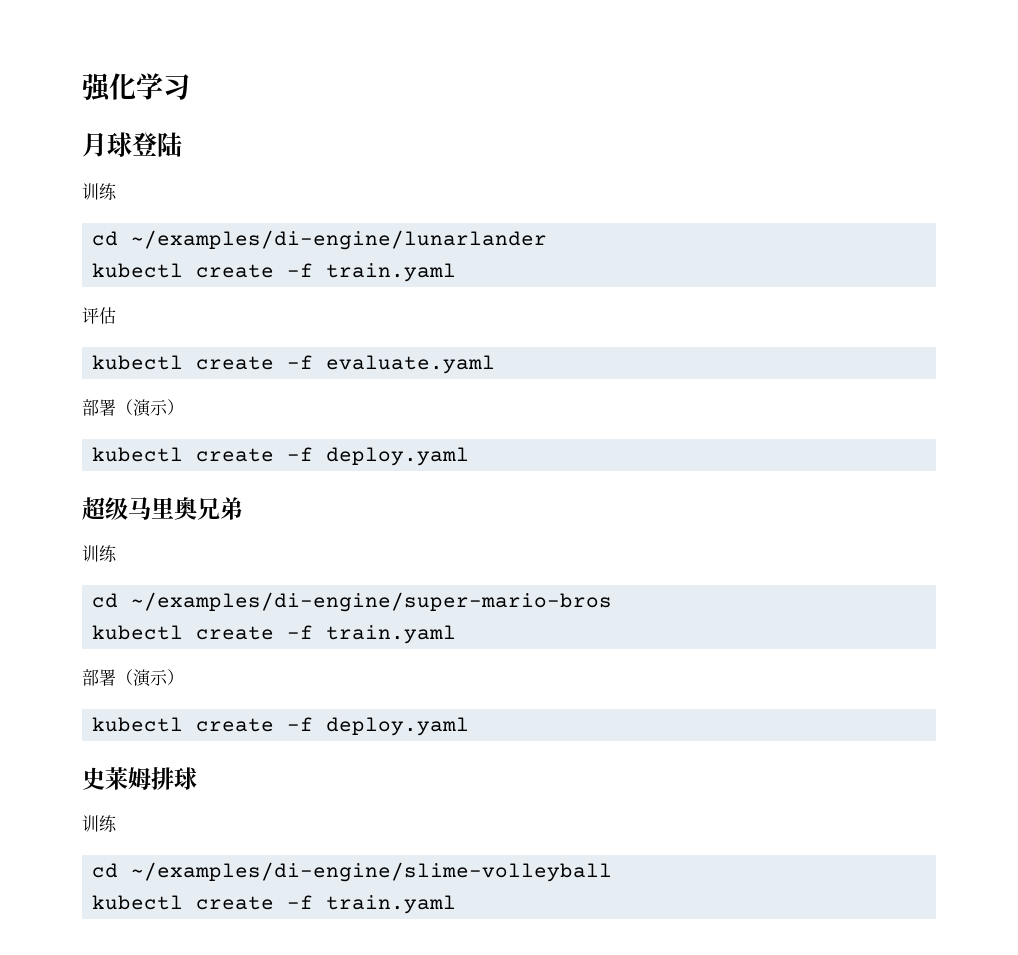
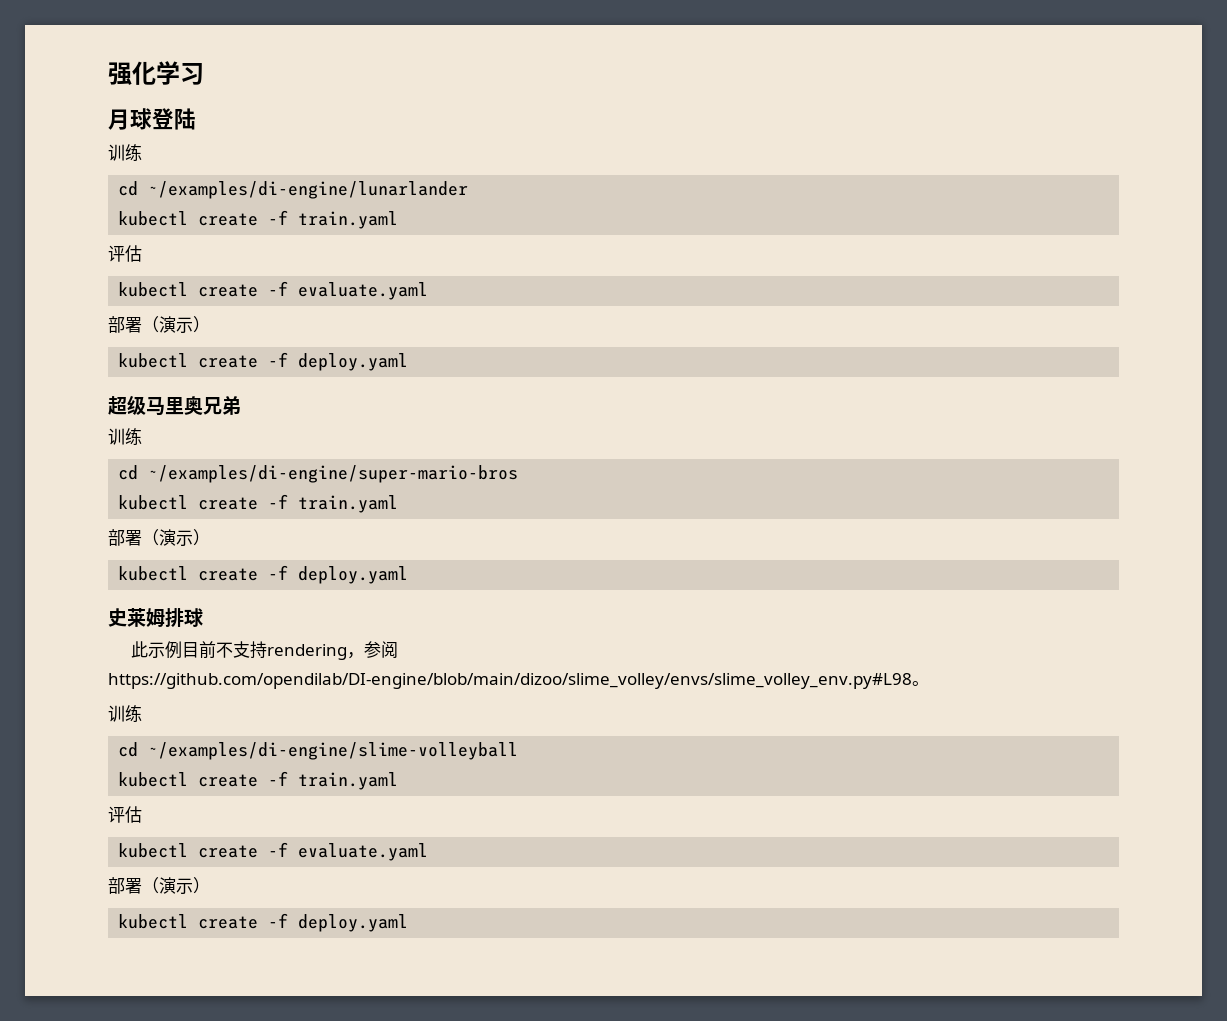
(197, 778) none -> [131,641,399,660] [108,673,929,689] // 此示例目前不支持rendering，参阅https://github.com/opendilab/DI-engine/blob/main/dizoo/slime_volley/envs/slime_volley_env.py#L98。
(457, 904) none -> [108,806,142,823] [118,842,429,861] [108,877,210,894] [118,913,409,932] // 评估 // kubectl create -f evaluate.yaml // 部署（演示） // kubectl create -f deploy.yaml

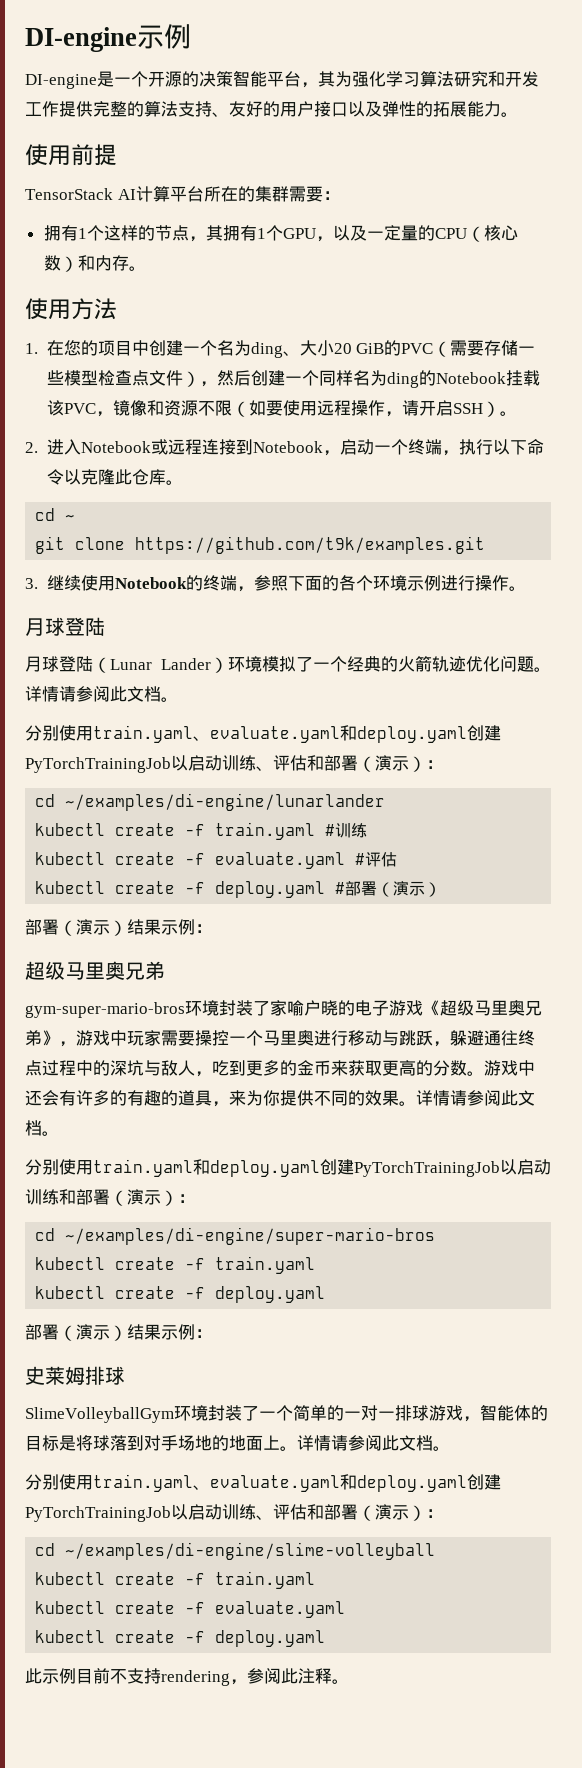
[108,61,204,85] [108,108,196,130] [108,144,142,161] 强化学习 // 月球登陆 // 训练 -> [25,24,191,52] [25,70,539,89] [25,101,518,117] [25,144,117,166] [25,186,340,202] [43,225,518,242] [43,255,146,272] [25,298,117,320] [25,340,536,358] [46,370,540,388] [46,400,517,417] [25,439,544,456] [46,469,183,485] [35,508,76,521] [35,536,486,554] [25,575,526,592] [25,617,105,636] [25,656,551,673] [25,686,178,702] [25,725,501,743] [25,755,443,773] DI-engine示例 // DI-engine是一个开源的决策智能平台，其为强化学习算法研究和开发工作提供完整的算法支持、友好的用户接口以及弹性的拓展能力。 // 使用前提 // TensorStack AI计算平台所在的集群需要： // 拥有1个这样的节点，其拥有1个GPU，以及一定量的CPU（核心数）和内存。 // 使用方法 // 1.在您的项目中创建一个名为ding、大小20 GiB的PVC（需要存储一些模型检查点文件），然后创建一个同样名为ding的Notebook挂载该PVC，镜像和资源不限（如要使用远程操作，请开启SSH）。 // 2.进入Notebook或远程连接到Notebook，启动一个终端，执行以下命令以克隆此仓库。 // cd ~ // git clone https://github.com/t9k/examples.git // 3.继续使用Notebook的终端，参照下面的各个环境示例进行操作。 // 月球登陆 // 月球登陆（Lunar Lander）环境模拟了一个经典的火箭轨迹优化问题。详情请参阅此文档。 // 分别使用train.yaml、evaluate.yaml和deploy.yaml创建PyTorchTrainingJob以启动训练、评估和部署（演示）：
[108,245,142,262] [118,281,429,300] [108,316,210,333] [118,352,409,371] // 评估 // kubectl create -f evaluate.yaml // 部署（演示） // kubectl create -f deploy.yaml -> [325,823,368,838] [35,852,398,869] [35,881,442,898] [25,919,212,936] #训练 // kubectl create -f evaluate.yaml #评估 // kubectl create -f deploy.yaml #部署（演示） // 部署（演示）结果示例：
[108,428,142,445] 训练 -> [25,1000,542,1018] [25,1030,535,1047] [25,1060,535,1077] [25,1090,535,1107] [25,1120,59,1136] [25,1159,551,1177] [25,1189,195,1206] gym-super-mario-bros环境封装了家喻户晓的电子游戏《超级马里奥兄弟》，游戏中玩家需要操控一个马里奥进行移动与跳跃，躲避通往终点过程中的深坑与敌人，吃到更多的金币来获取更高的分数。游戏中还会有许多的有趣的道具，来为你提供不同的效果。详情请参阅此文档。 // 分别使用train.yaml和deploy.yaml创建PyTorchTrainingJob以启动训练和部署（演示）：
[108,529,210,546] [118,565,409,584] // 部署（演示） // kubectl create -f deploy.yaml -> [35,1286,326,1303] [25,1324,212,1341] // kubectl create -f deploy.yaml // 部署（演示）结果示例：
(203, 617) none -> [25,1404,548,1423] [25,1435,450,1451] [25,1474,501,1492] [25,1504,443,1522] [35,1542,436,1560] [35,1571,316,1589] [35,1601,346,1618] [35,1630,326,1647] // SlimeVolleyballGym环境封装了一个简单的一对一排球游戏，智能体的目标是将球落到对手场地的地面上。详情请参阅此文档。 // 分别使用train.yaml、evaluate.yaml和deploy.yaml创建PyTorchTrainingJob以启动训练、评估和部署（演示）： // cd ~/examples/di-engine/slime-volleyball // kubectl create -f train.yaml // kubectl create -f evaluate.yaml // kubectl create -f deploy.yaml
[108,673,929,689] [108,705,142,722] [118,742,519,760] [118,771,399,790] [108,806,142,823] [118,842,429,861] [108,877,210,894] [118,913,409,932] https://github.com/opendilab/DI-engine/blob/main/dizoo/slime_volley/envs/slime_volley_env.py#L98。 // 训练 // cd ~/examples/di-engine/slime-volleyball // kubectl create -f train.yaml // 评估 // kubectl create -f evaluate.yaml // 部署（演示） // kubectl create -f deploy.yaml -> [281,1668,349,1684] 此注释。

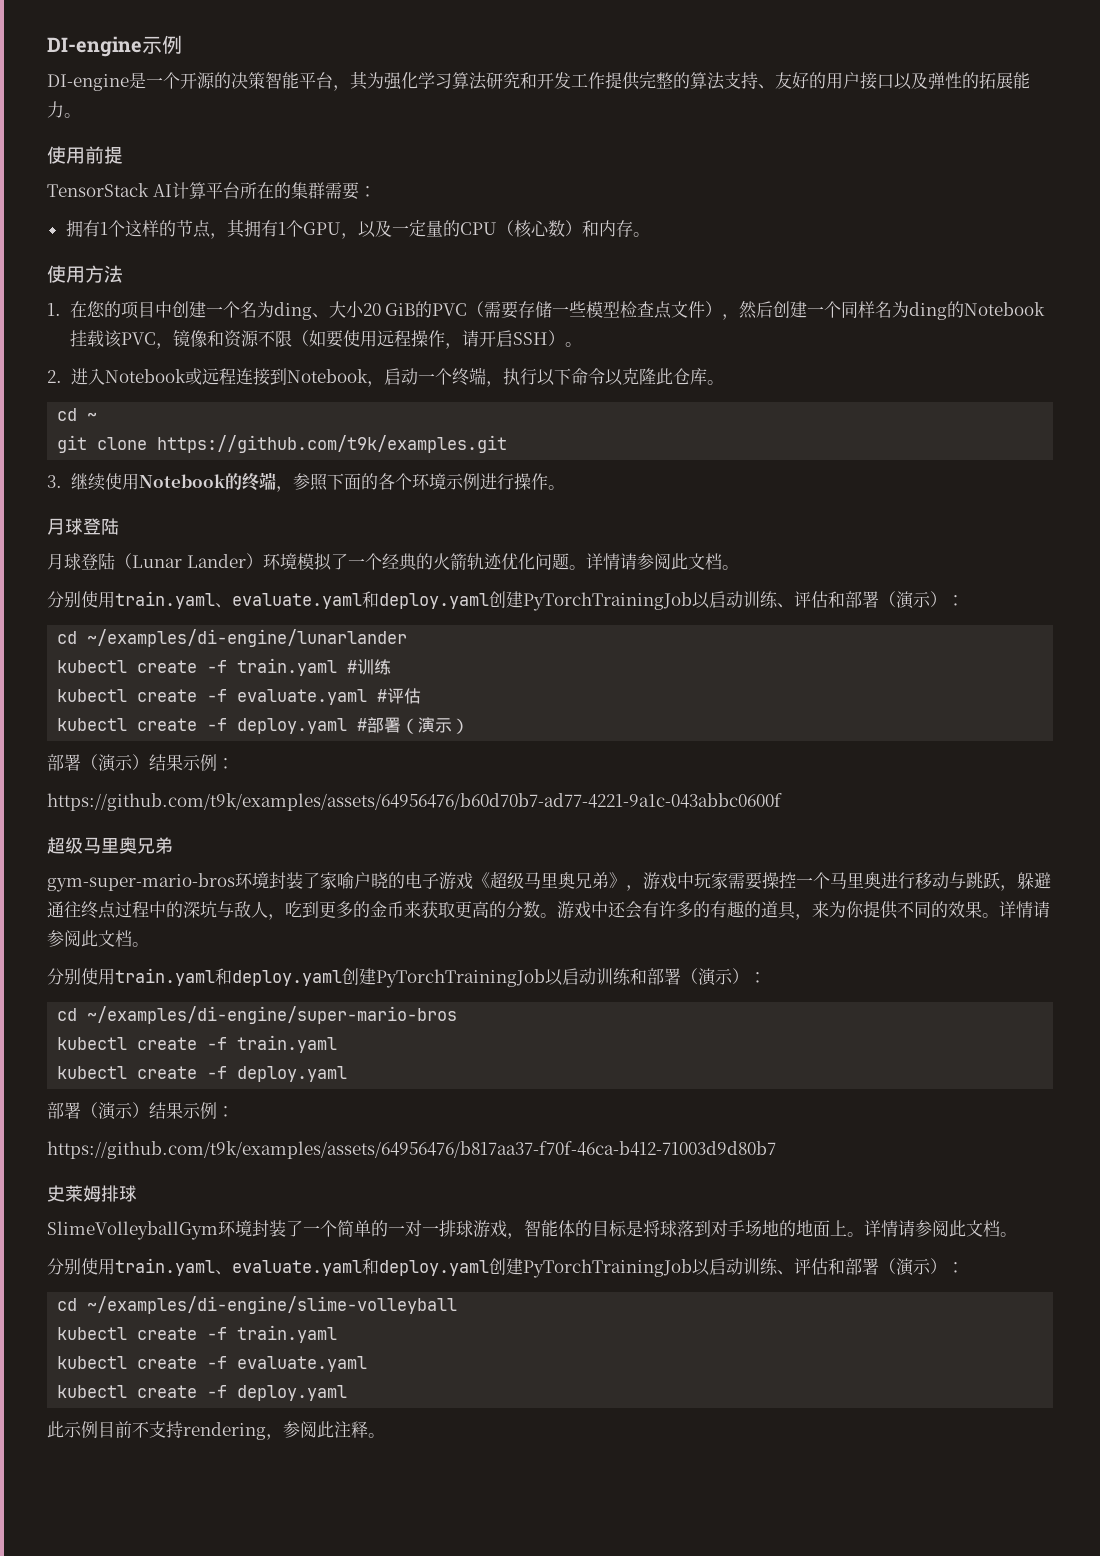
(212, 928) none -> [47,793,782,811] // https://github.com/t9k/examples/assets/64956476/b60d70b7-ad77-4221-9a1c-043abbc0600f
(212, 1333) none -> [47,1141,776,1159] // https://github.com/t9k/examples/assets/64956476/b817aa37-f70f-46ca-b412-71003d9d80b7

